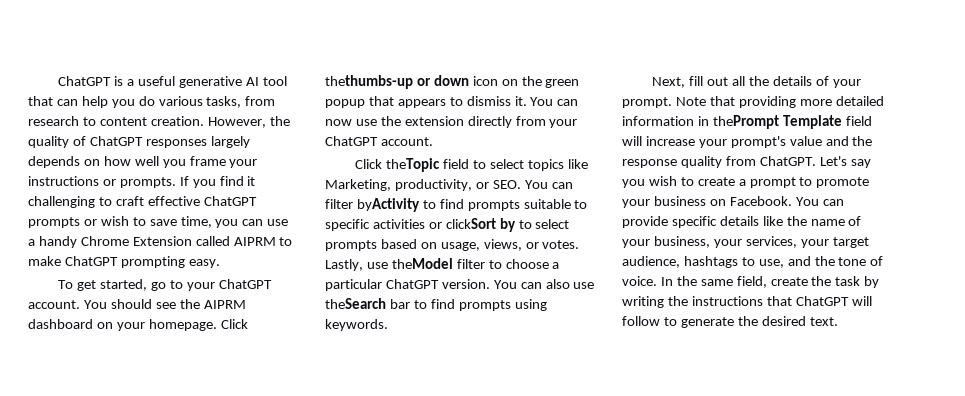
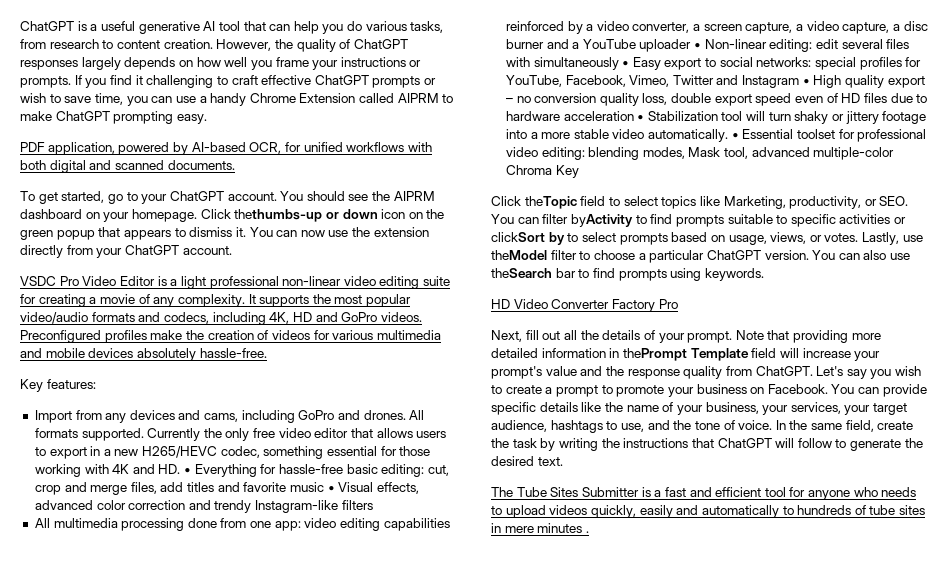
(220, 263) none -> [20,142,432,155] [20,160,235,173] // PDF application, powered by AI-based OCR, for unified workflows with both digital and scanned documents.
(433, 141) none -> [20,276,451,289] [20,294,412,307] [20,312,422,325] [20,330,441,343] [20,348,267,361] [20,379,96,392] [34,410,425,423] [34,428,447,441] [34,446,431,459] [34,464,449,477] [34,482,419,495] [34,500,373,513] [34,518,450,531] [505,21,928,34] [505,39,910,52] [505,57,922,70] [505,75,925,88] [505,93,928,106] [505,111,927,124] [505,129,927,142] [505,147,895,160] [505,165,579,178] // VSDC Pro Video Editor is a light professional non-linear video editing suite for creating a movie of any complexity. It supports the most popular video/audio formats and codecs, including 4K, HD and GoPro videos. Preconfigured profiles make the creation of videos for various multimedia and mobile devices absolutely hassle-free. // Key features: // Import from any devices and cams, including GoPro and drones. All formats supported. Сurrently the only free video editor that allows users to export in a new H265/HEVC codec, something essential for those working with 4K and HD. • Everything for hassle-free basic editing: cut, crop and merge files, add titles and favorite music • Visual effects, advanced color correction and trendy Instagram-like filters // All multimedia processing done from one app: video editing capabilities reinforced by a video converter, a screen capture, a video capture, a disc burner and a YouTube uploader • Non-linear editing: edit several files with simultaneously • Easy export to social networks: special profiles for YouTube, Facebook, Vimeo, Twitter and Instagram • High quality export – no conversion quality loss, double export speed even of HD files due to hardware acceleration • Stabilization tool will turn shaky or jittery footage into a more stable video automatically. • Essential toolset for professional video editing: blending modes, Mask tool, advanced multiple-color Chroma Key
(388, 325) none -> [491,299,678,312] // HD Video Converter Factory Pro
(838, 321) none -> [491,487,917,500] [491,505,926,518] [491,523,589,533] // The Tube Sites Submitter is a fast and efficient tool for anyone who needs to upload videos quickly, easily and automatically to hundreds of tube sites in mere minutes .

